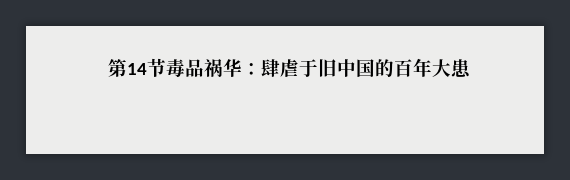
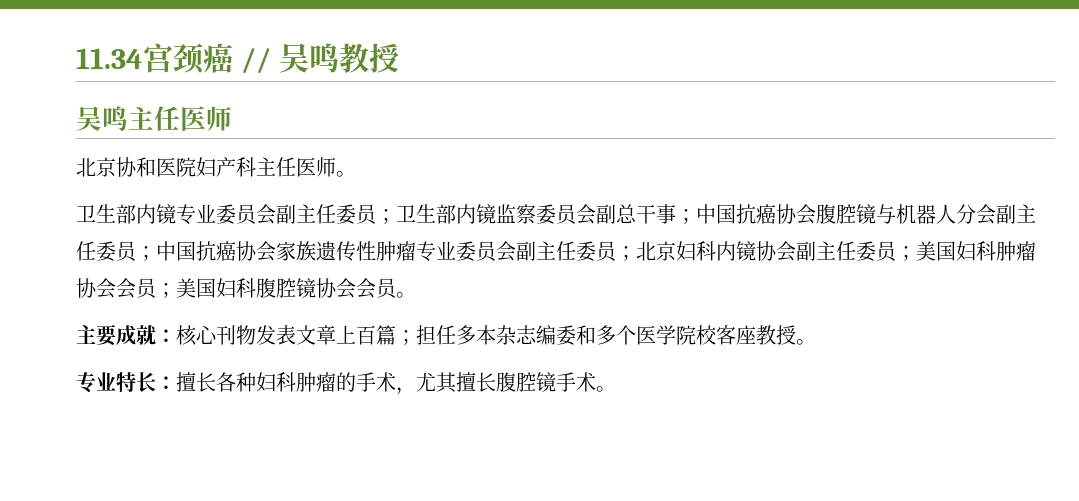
[108,58,471,78] 第14节毒品祸华：肆虐于旧中国的百年大患 -> [76,43,400,75] [76,106,232,131] [76,157,356,177] [76,204,1036,225] [76,241,1036,262] [76,278,416,299] [76,325,816,346] [76,371,616,395] 11.34宫颈癌 // 吴鸣教授 // 吴鸣主任医师 // 北京协和医院妇产科主任医师。 // 卫生部内镜专业委员会副主任委员；卫生部内镜监察委员会副总干事；中国抗癌协会腹腔镜与机器人分会副主任委员；中国抗癌协会家族遗传性肿瘤专业委员会副主任委员；北京妇科内镜协会副主任委员；美国妇科肿瘤协会会员；美国妇科腹腔镜协会会员。 // 主要成就：核心刊物发表文章上百篇；担任多本杂志编委和多个医学院校客座教授。 // 专业特长：擅长各种妇科肿瘤的手术，尤其擅长腹腔镜手术。

